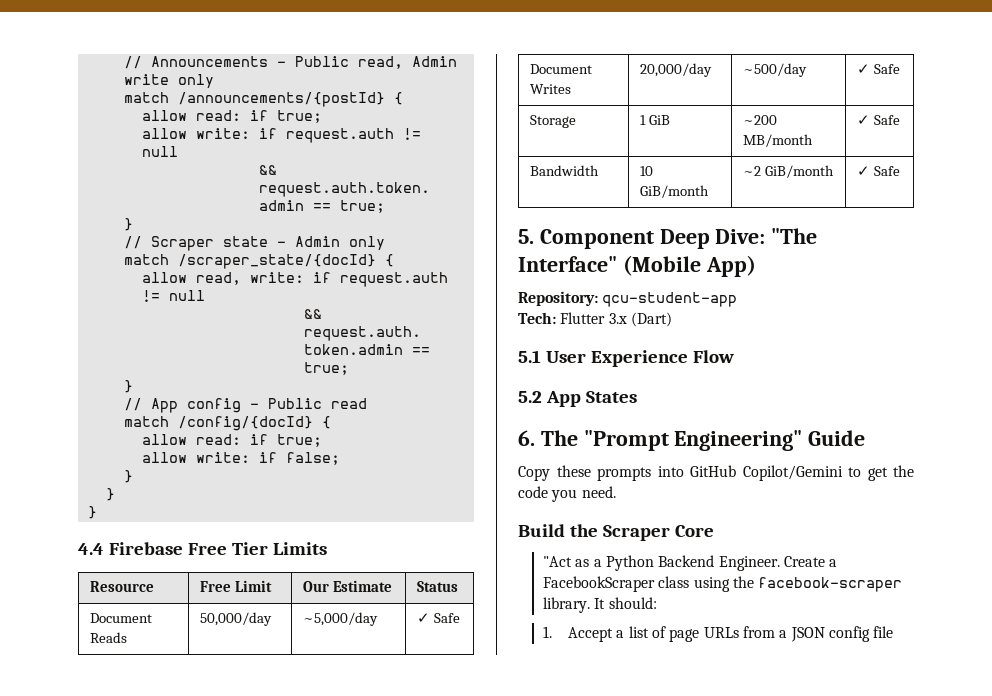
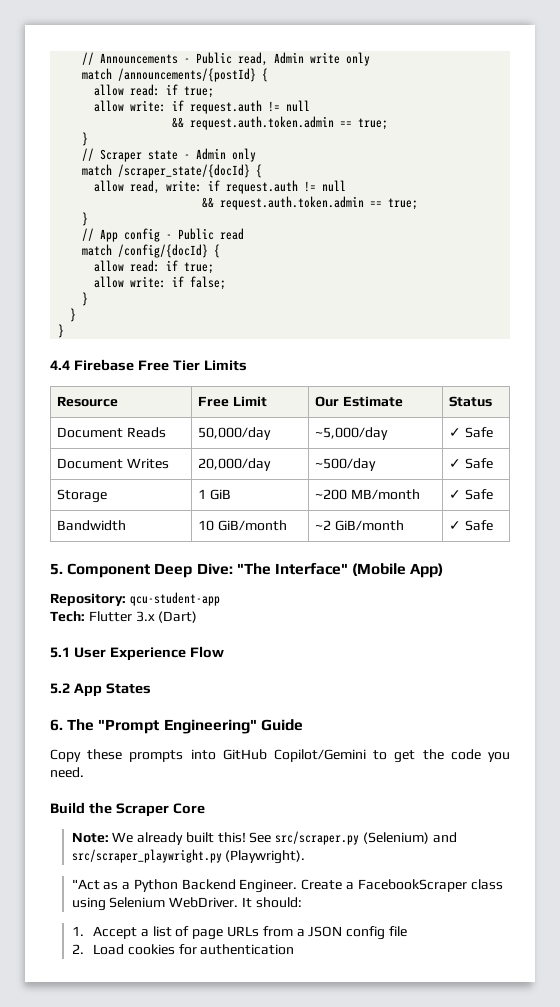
(714, 531) none -> [71,831,457,845] [71,849,306,864] // Note: We already built this! See src/scraper.py (Selenium) and src/scraper_playwright.py (Playwright).
[732,576,903,592] [542,597,590,613] the facebook-scraper library. -> [109,897,239,908] Selenium WebDriver.
(894, 632) none -> [71,944,295,955] // 2. Load cookies for authentication

